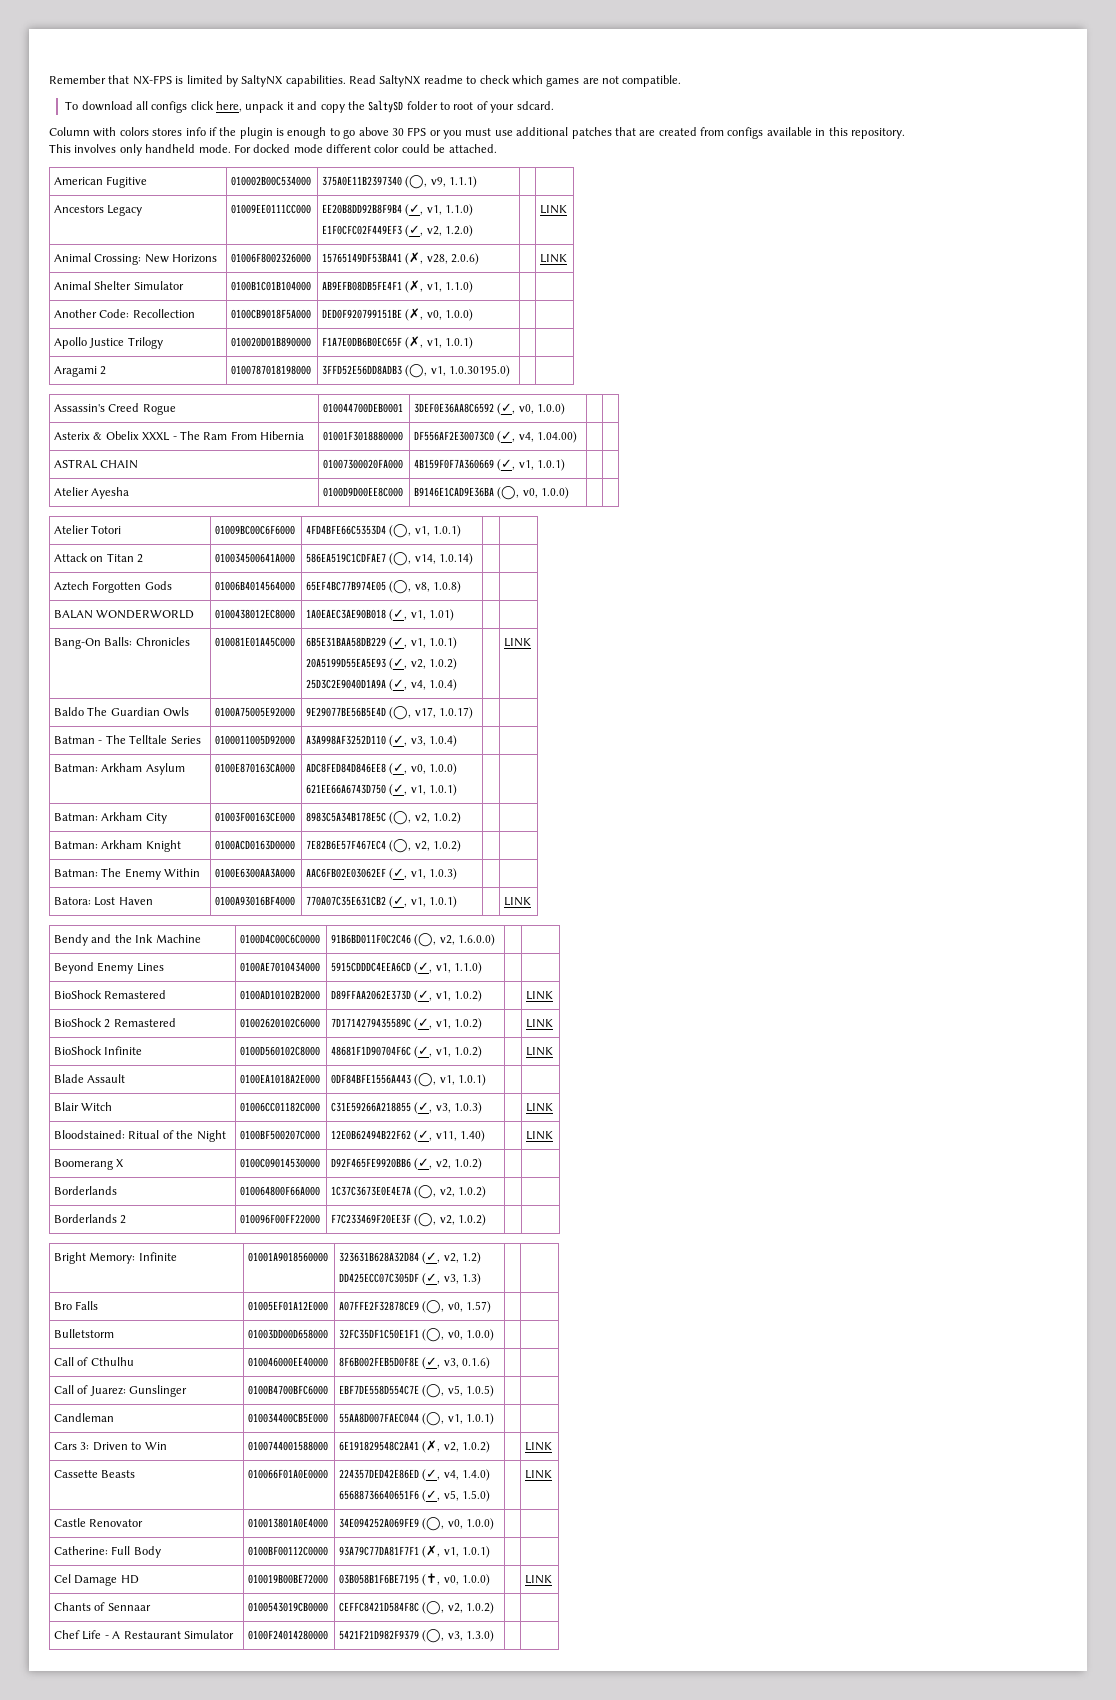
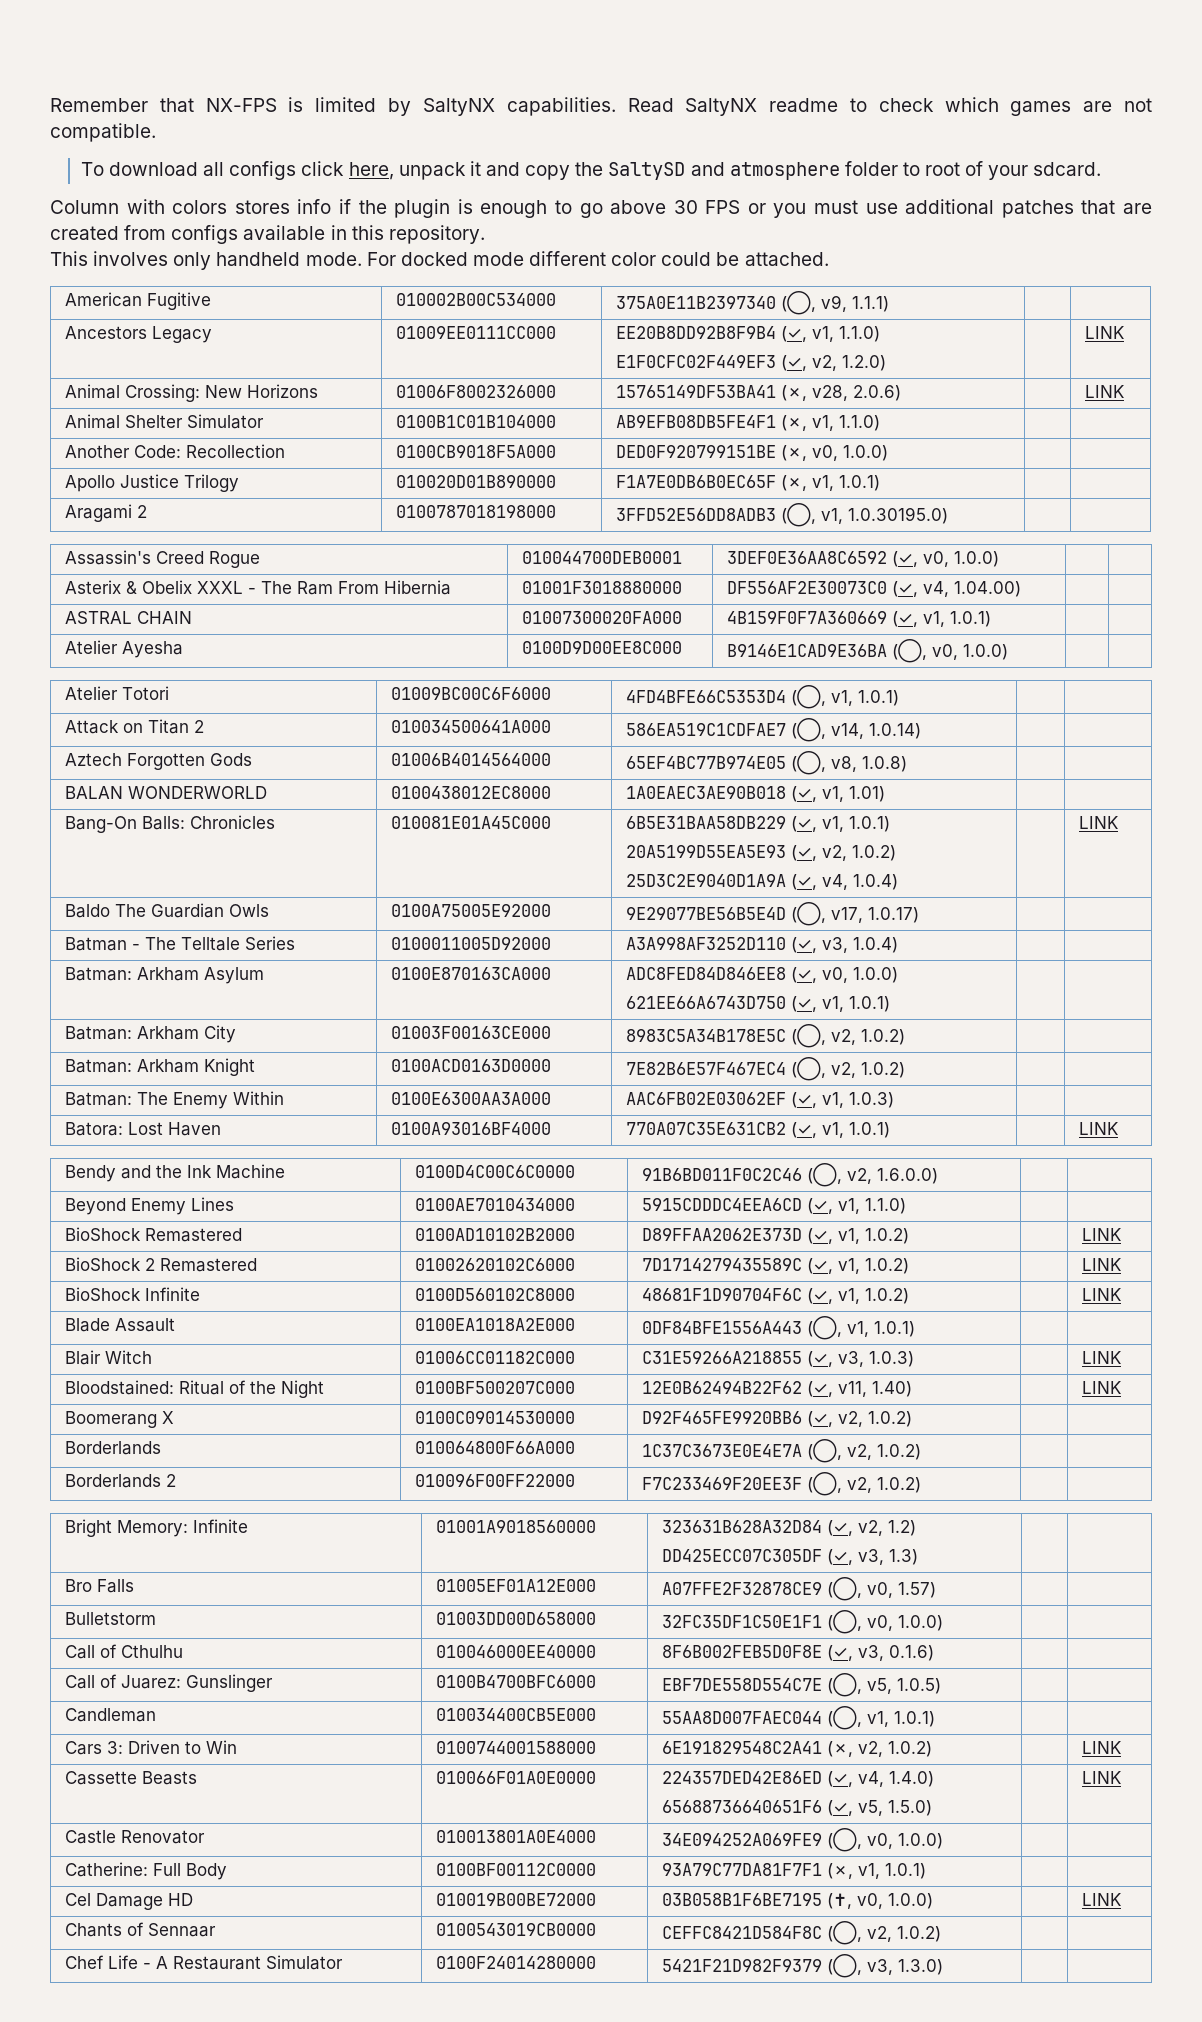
(404, 106) none -> [690,162,840,180] and atmosphere

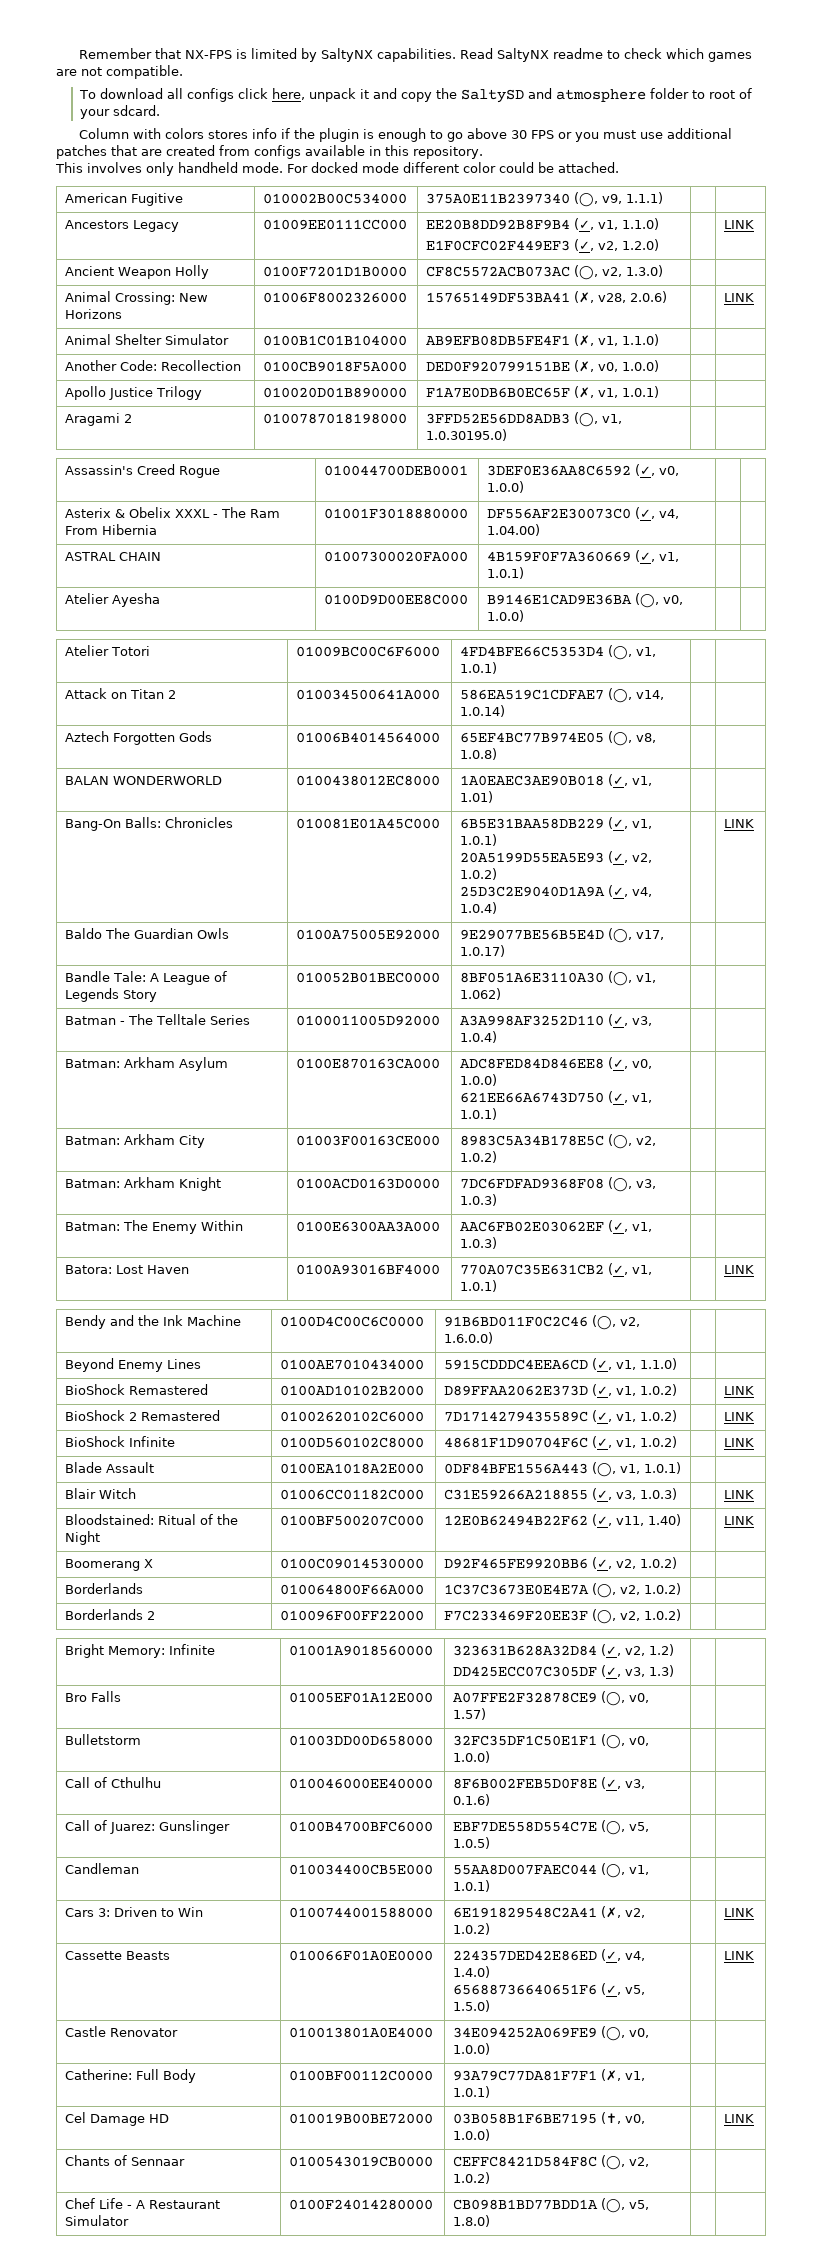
(1124, 332) none -> [65,265,210,279] [263,266,408,277] [426,265,664,280] // Ancient Weapon Holly | 0100F7201D1B0000 | CF8C5572ACB073AC (◯, v2, 1.3.0) | |
(919, 915) none -> [65,971,228,985] [65,988,158,1002] [296,972,441,983] [460,971,657,986] [460,988,502,1000] // Bandle Tale: A League of Legends Story | 010052B01BEC0000 | 8BF051A6E3110A30 (◯, v1, 1.062) | |
[625,1057,905,1081] 7E82B6E57F467EC4 (◯, v2, 1.0.2) -> [460,1177,657,1192] [460,1194,498,1206] 7DC6FDFAD9368F08 (◯, v3, 1.0.3)
[661,1954,943,1978] 5421F21D982F9379 (◯, v3, 1.3.0) -> [453,2198,650,2213] [453,2215,491,2227] CB098B1BD77BDD1A (◯, v5, 1.8.0)

